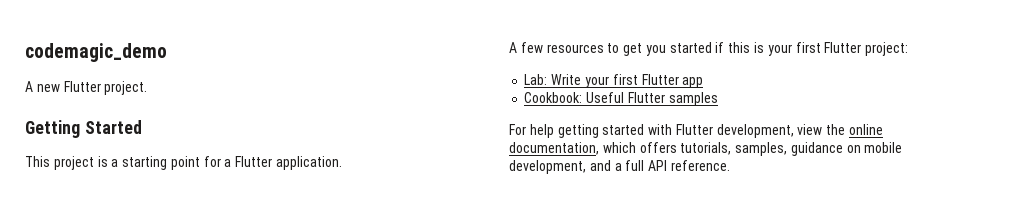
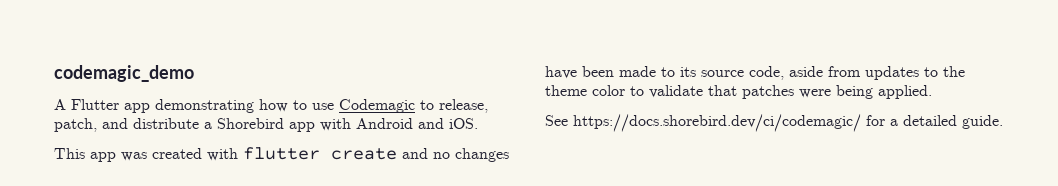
[36,81,148,95] [25,120,142,138] [25,156,343,170] [509,42,909,56] [524,74,704,88] [524,92,718,106] [509,124,884,138] [509,142,903,156] [509,160,730,174] new Flutter project. // Getting Started // This project is a starting point for a Flutter application. // A few resources to get you started if this is your first Flutter project: // Lab: Write your first Flutter app // Cookbook: Useful Flutter samples // For help getting started with Flutter development, view the online documentation, which offers tutorials, samples, guidance on mobile development, and a full API reference. -> [71,99,488,113] [54,118,478,132] [54,147,509,162] [545,66,965,80] [545,85,932,99] [545,114,1003,132] Flutter app demonstrating how to use Codemagic to release, patch, and distribute a Shorebird app with Android and iOS. // This app was created with flutter create and no changes have been made to its source code, aside from updates to the theme color to validate that patches were being applied. // See https://docs.shorebird.dev/ci/codemagic/ for a detailed guide.

